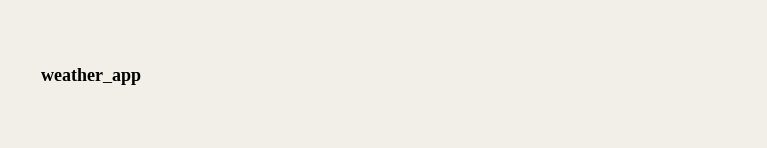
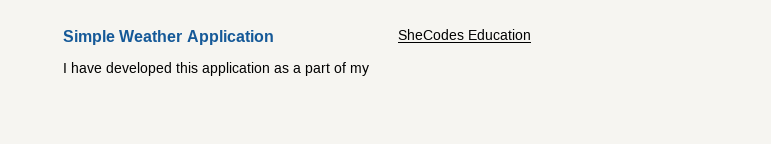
[41,68,141,85] weather_app -> [63,30,274,45] [63,62,369,76] [398,29,531,40] Simple Weather Application // I have developed this application as a part of my SheCodes Education

